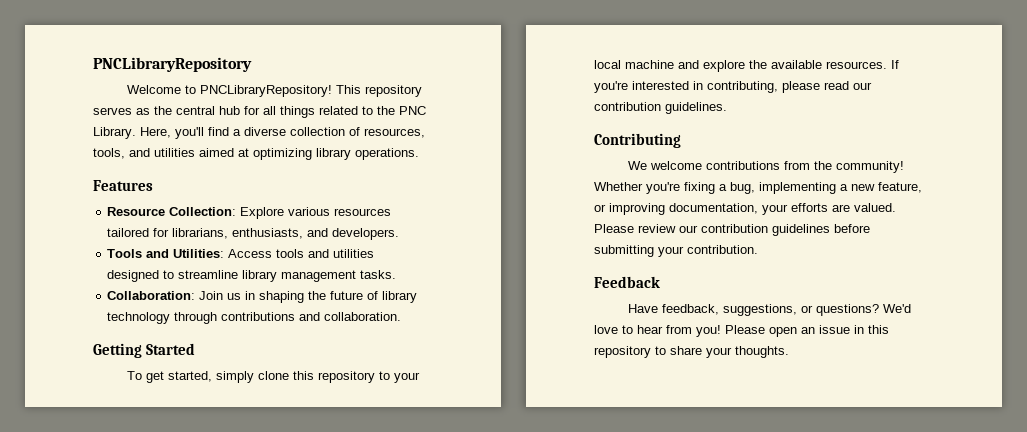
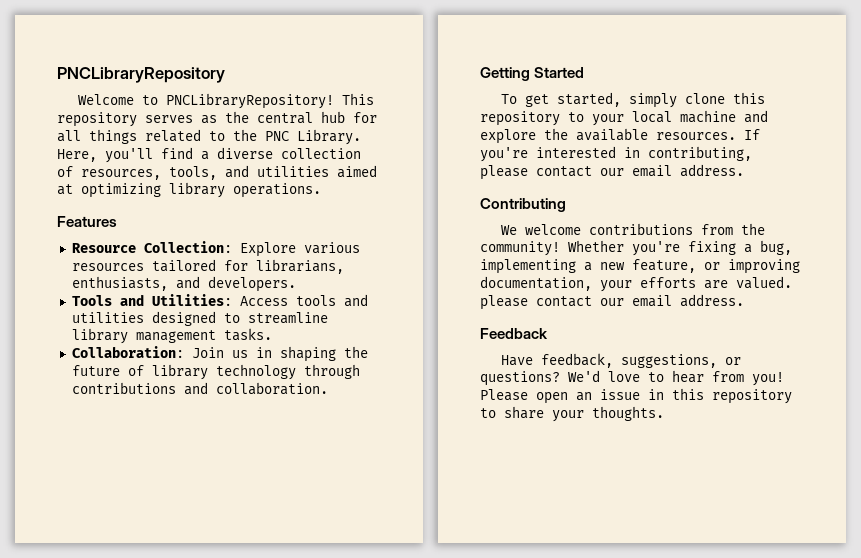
[824,81,872,90] [594,102,727,114] read our contribution guidelines. -> [536,164,744,177] contact our email address.
[594,224,870,236] [594,245,758,257] Please review our contribution guidelines before submitting your contribution. -> [480,294,744,310] please contact our email address.

